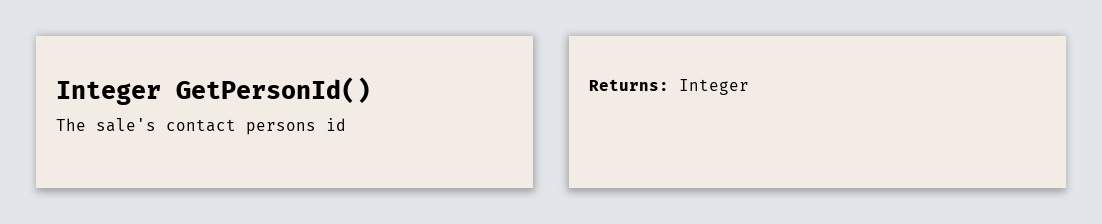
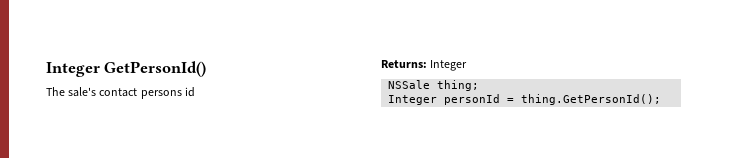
(749, 87) none -> [388,80,480,91] [388,94,662,105] // NSSale thing; // Integer personId = thing.GetPersonId();

